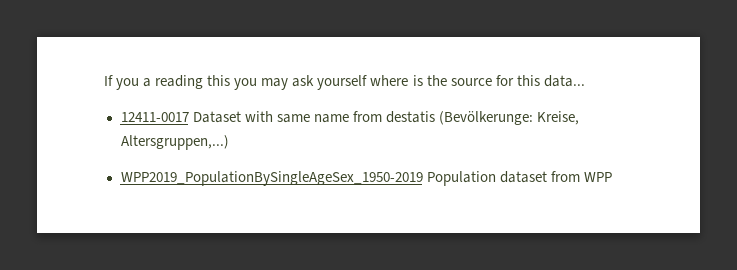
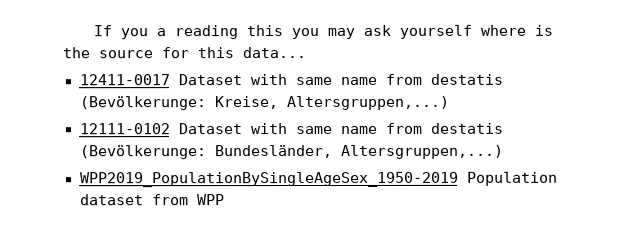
(229, 142) none -> [79,122,504,135] [79,144,504,160] // 12111-0102 Dataset with same name from destatis (Bevölkerunge: Bundesländer, Altersgruppen,...)

